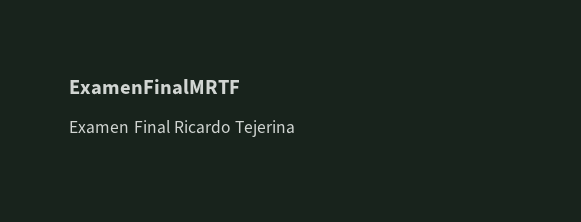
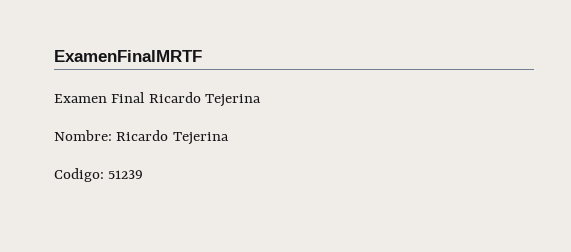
(296, 128) none -> [54,130,229,145] [54,168,144,182] // Nombre: Ricardo Tejerina // Codigo: 51239

